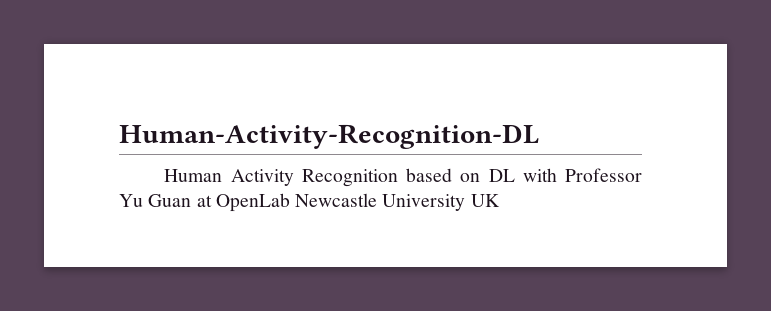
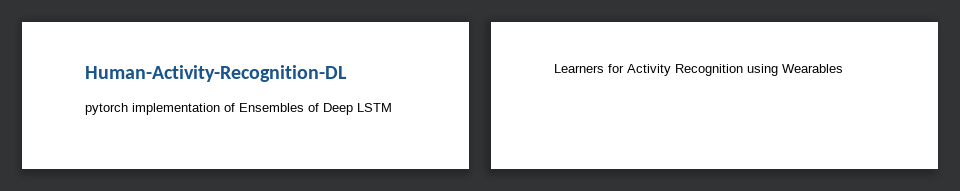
[164,168,642,187] [119,193,500,212] Human Activity Recognition based on DL with Professor Yu Guan at OpenLab Newcastle University UK -> [85,103,392,115] [554,64,843,76] pytorch implementation of Ensembles of Deep LSTM Learners for Activity Recognition using Wearables

